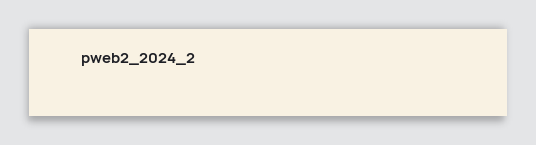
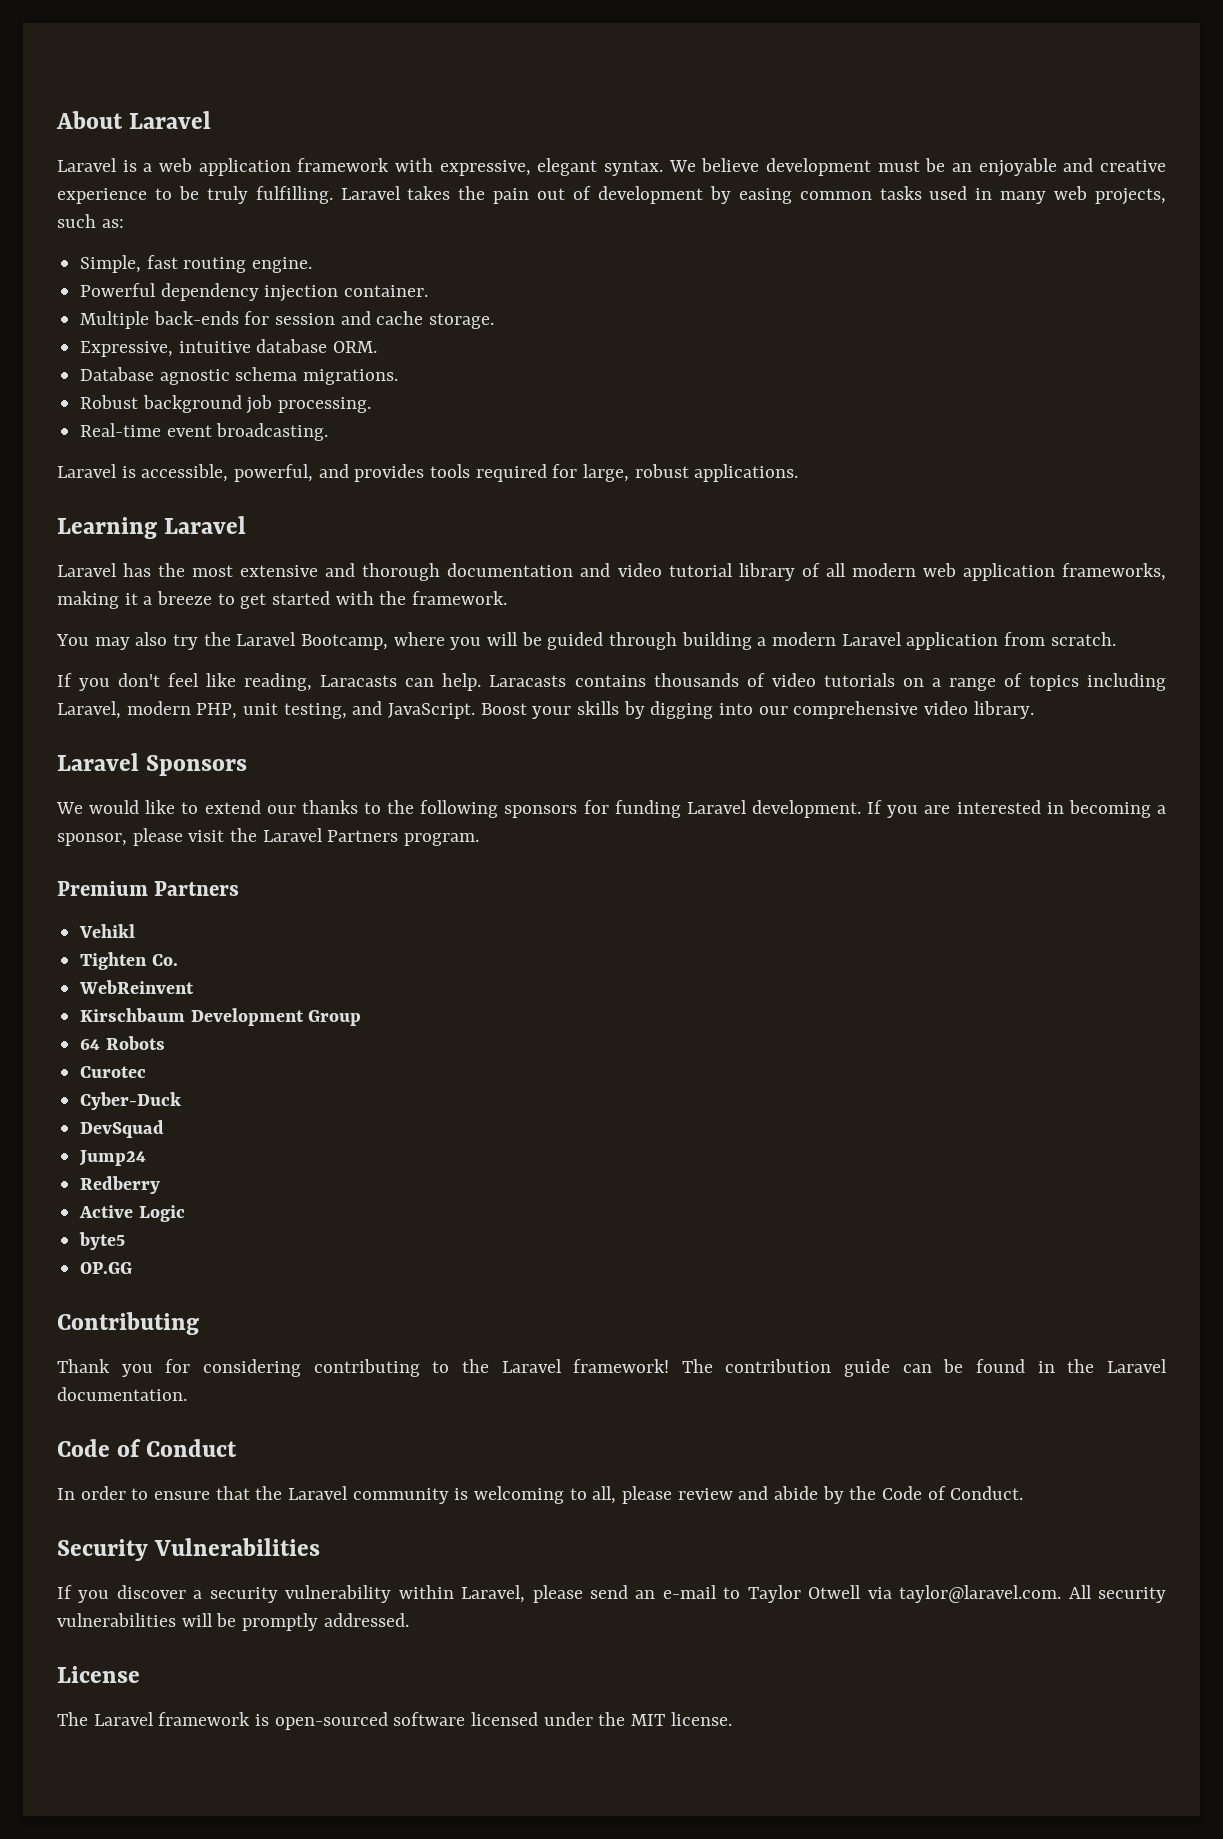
[81,53,195,66] pweb2_2024_2 -> [56,111,212,129] [57,158,1166,177] [57,186,1166,205] [57,214,124,228] [80,255,313,273] [80,283,429,302] [80,311,495,329] [80,339,378,357] [80,367,399,385] [80,395,372,414] [80,423,329,441] [57,464,799,482] [57,516,247,539] [57,563,1166,581] [57,591,508,609] [56,632,1116,650] [57,673,1166,691] [57,701,1034,719] [57,753,248,776] [56,800,1166,818] [57,828,480,846] [57,881,240,896] [79,924,136,938] [80,952,178,970] [79,980,195,994] [80,1008,362,1026] [80,1036,165,1050] [80,1066,147,1078] [80,1092,182,1110] [80,1120,165,1138] [79,1150,147,1166] [80,1176,161,1194] [79,1205,185,1222] [79,1232,126,1250] [80,1262,133,1274] [57,1312,199,1335] [57,1359,1167,1377] [57,1387,187,1401] [57,1439,238,1457] [57,1486,1024,1504] [57,1538,321,1561] [57,1585,1166,1603] [57,1613,409,1631] [57,1666,140,1683] [57,1712,732,1730] About Laravel // Laravel is a web application framework with expressive, elegant syntax. We believe development must be an enjoyable and creative experience to be truly fulfilling. Laravel takes the pain out of development by easing common tasks used in many web projects, such as: // Simple, fast routing engine. // Powerful dependency injection container. // Multiple back-ends for session and cache storage. // Expressive, intuitive database ORM. // Database agnostic schema migrations. // Robust background job processing. // Real-time event broadcasting. // Laravel is accessible, powerful, and provides tools required for large, robust applications. // Learning Laravel // Laravel has the most extensive and thorough documentation and video tutorial library of all modern web application frameworks, making it a breeze to get started with the framework. // You may also try the Laravel Bootcamp, where you will be guided through building a modern Laravel application from scratch. // If you don't feel like reading, Laracasts can help. Laracasts contains thousands of video tutorials on a range of topics including Laravel, modern PHP, unit testing, and JavaScript. Boost your skills by digging into our comprehensive video library. // Laravel Sponsors // We would like to extend our thanks to the following sponsors for funding Laravel development. If you are interested in becoming a sponsor, please visit the Laravel Partners program. // Premium Partners // Vehikl // Tighten Co. // WebReinvent // Kirschbaum Development Group // 64 Robots // Curotec // Cyber-Duck // DevSquad // Jump24 // Redberry // Active Logic // byte5 // OP.GG // Contributing // Thank you for considering contributing to the Laravel framework! The contribution guide can be found in the Laravel documentation. // Code of Conduct // In order to ensure that the Laravel community is welcoming to all, please review and abide by the Code of Conduct. // Security Vulnerabilities // If you discover a security vulnerability within Laravel, please send an e-mail to Taylor Otwell via taylor@laravel.com. All security vulnerabilities will be promptly addressed. // License // The Laravel framework is open-sourced software licensed under the MIT license.

